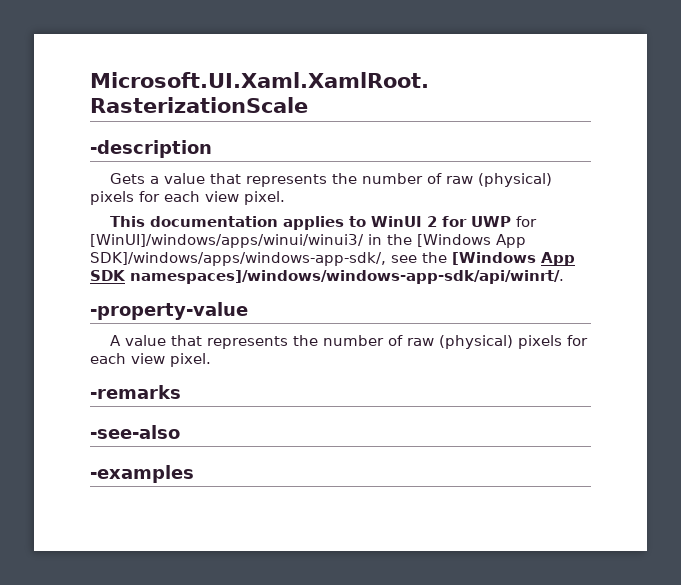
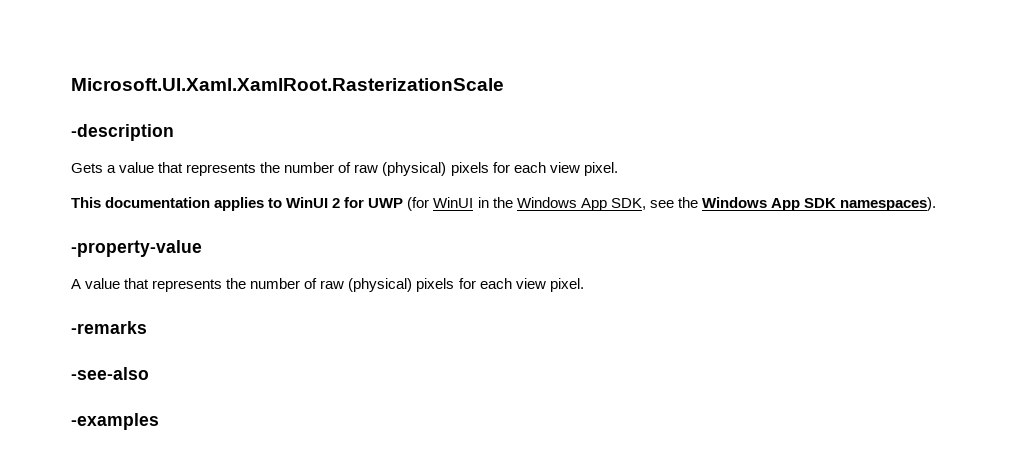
[516,216,538,227] [90,234,526,248] [90,252,386,266] for [WinUI]/windows/apps/winui/winui3/ in the [Windows App SDK]/windows/apps/windows-app-sdk/, -> [407,197,646,211] (for WinUI in the Windows App SDK,
[452,252,536,265] [Windows -> [701,197,767,208] Windows
[130,270,564,284] namespaces]/windows/windows-app-sdk/api/winrt/. -> [839,197,936,211] namespaces).

